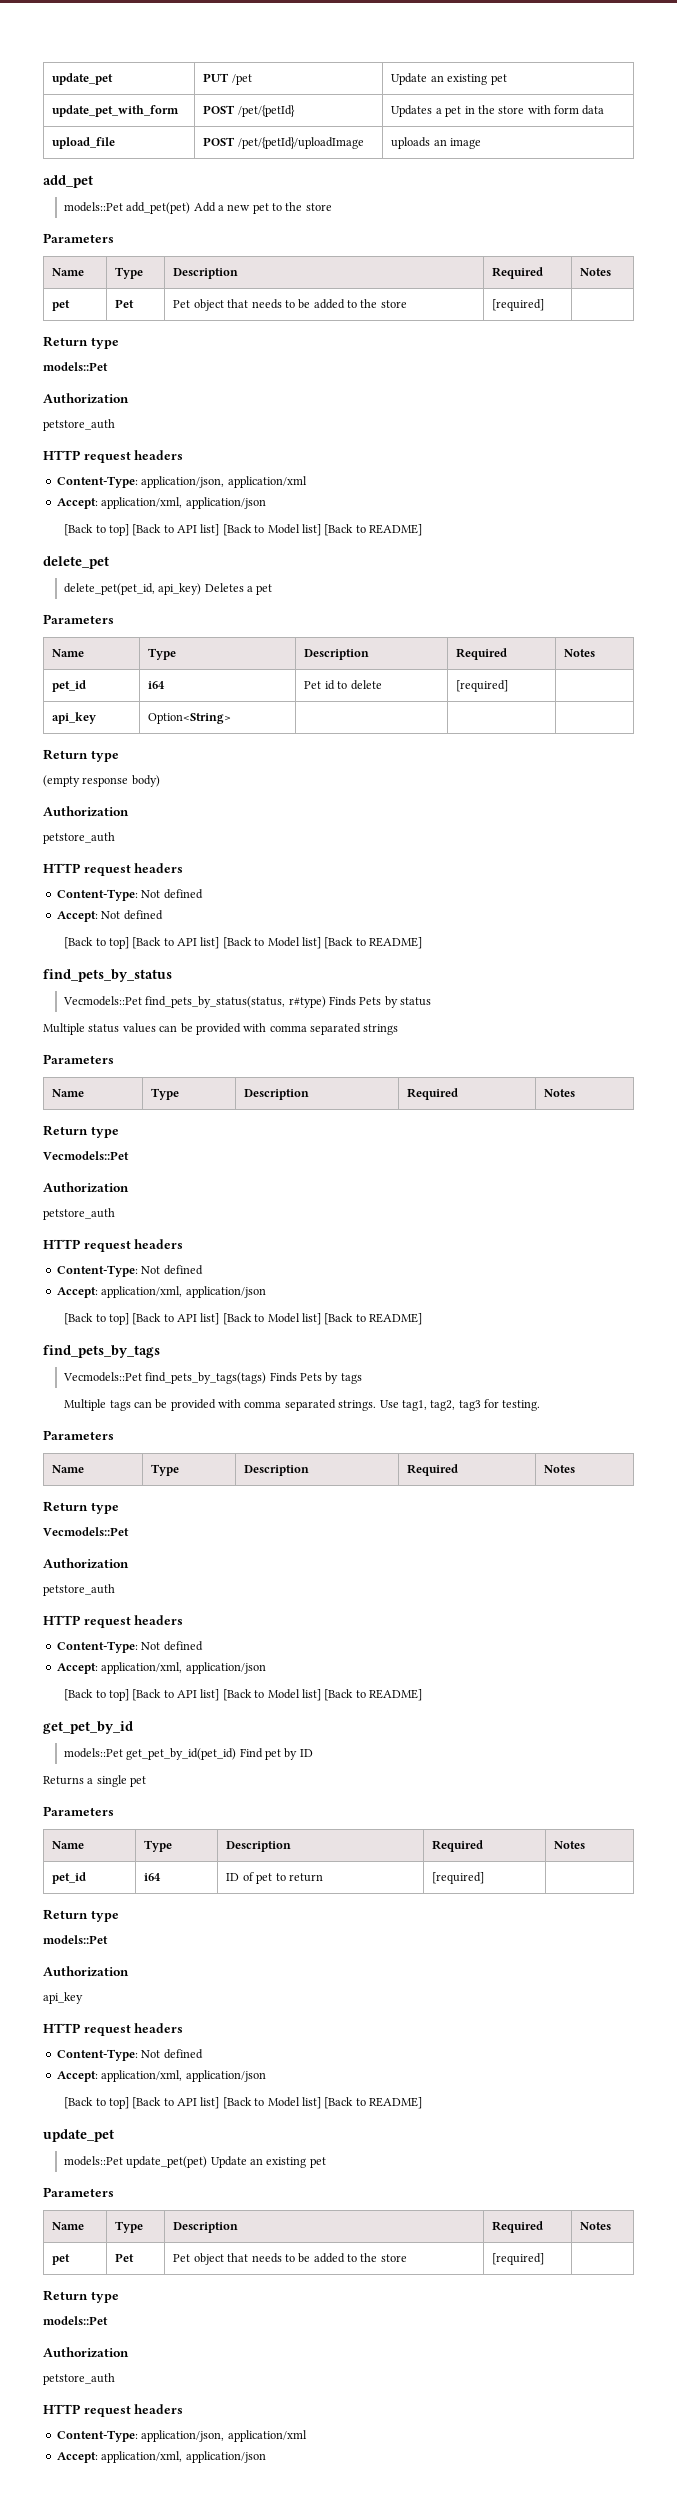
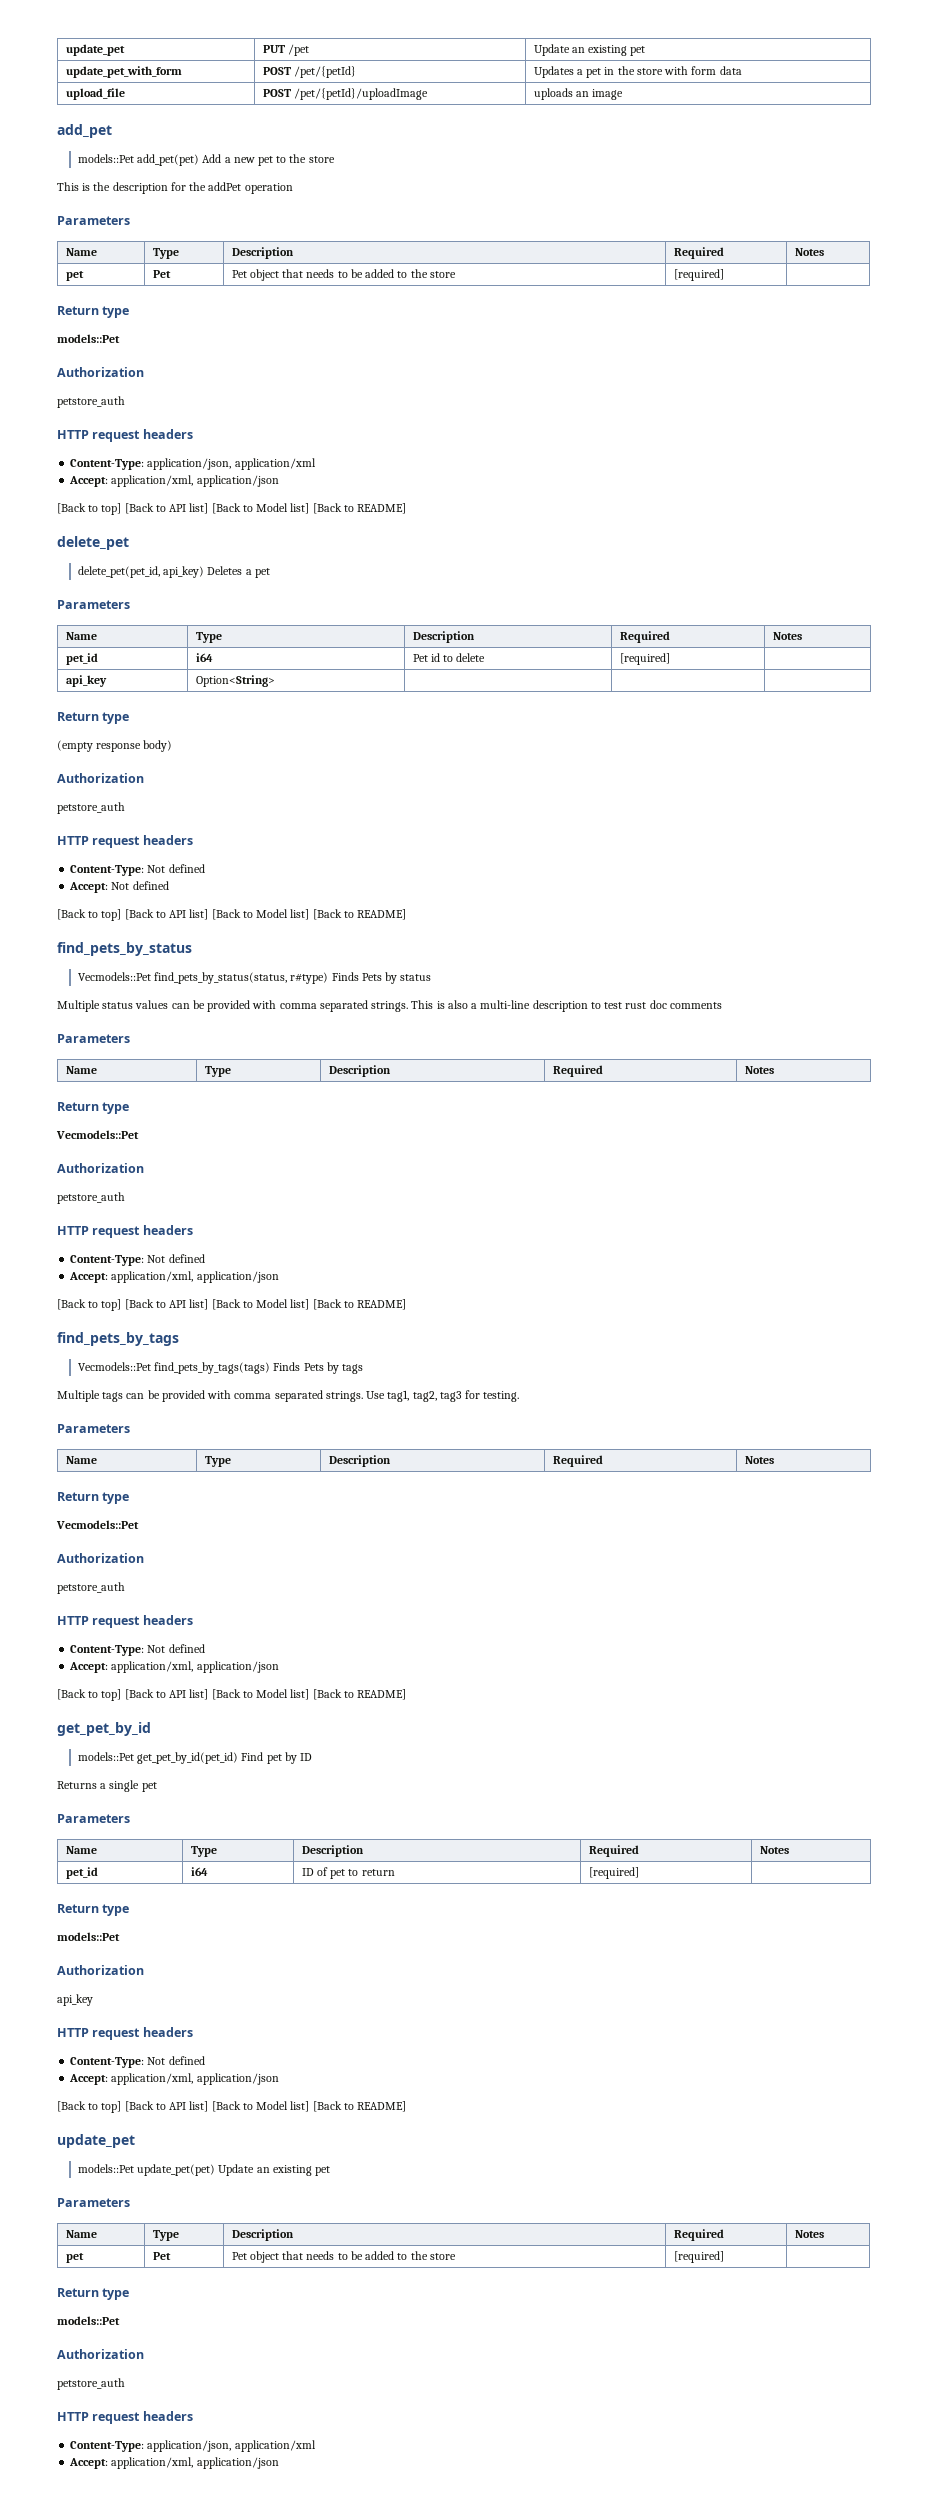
(332, 207) none -> [57,182,293,194] // This is the description for the addPet operation
[363,1024,399,1035] strings -> [371,1000,722,1012] strings. This is also a multi-line description to test rust doc comments

